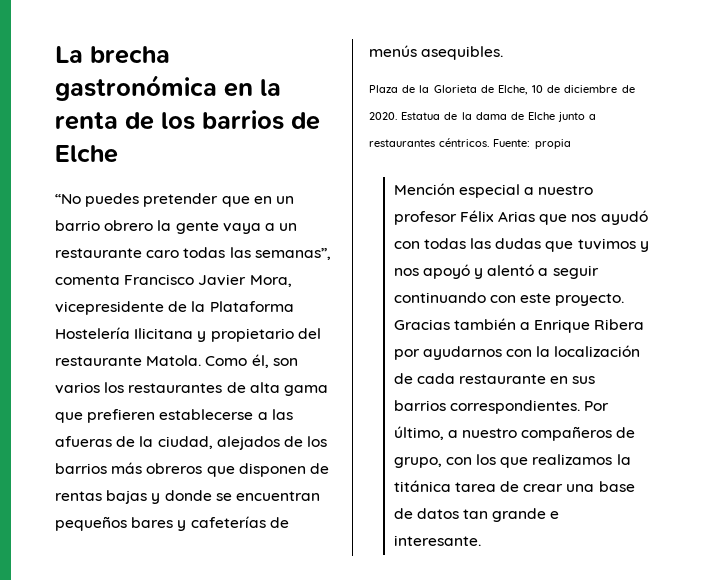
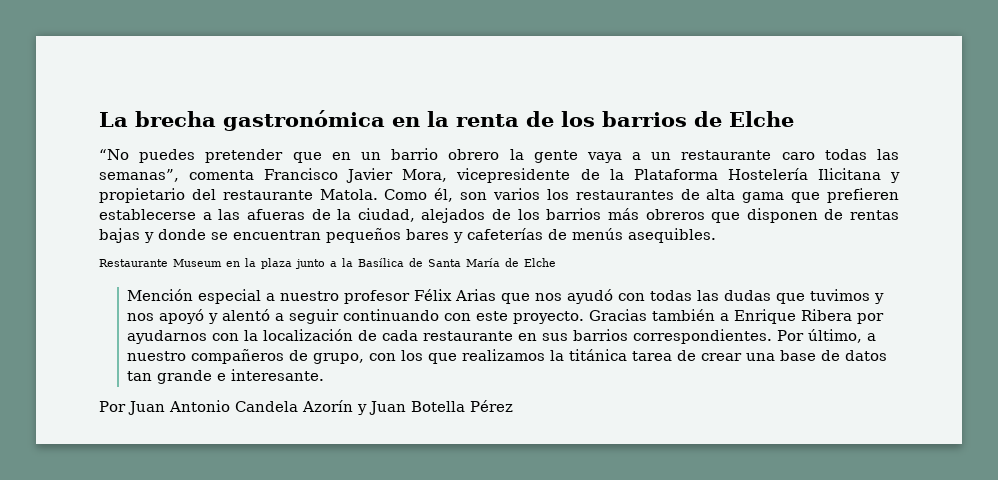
[369,85,635,95] [369,112,597,122] [369,138,571,149] Plaza de la Glorieta de Elche, 10 de diciembre de 2020. Estatua de la dama de Elche junto a restaurantes céntricos. Fuente: propia -> [99,258,556,269] Restaurante Museum en la plaza junto a la Basílica de Santa María de Elche
(481, 540) none -> [99,400,513,415] // Por Juan Antonio Candela Azorín y Juan Botella Pérez

